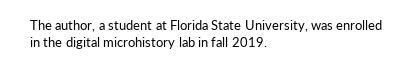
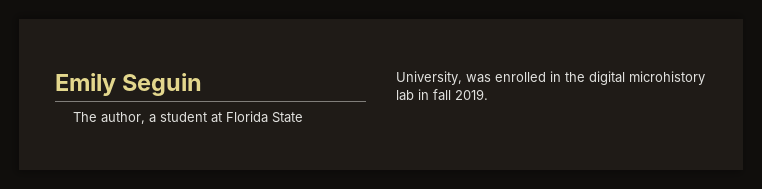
(30, 25) none -> [55,73,203,96] Emily Seguin //

